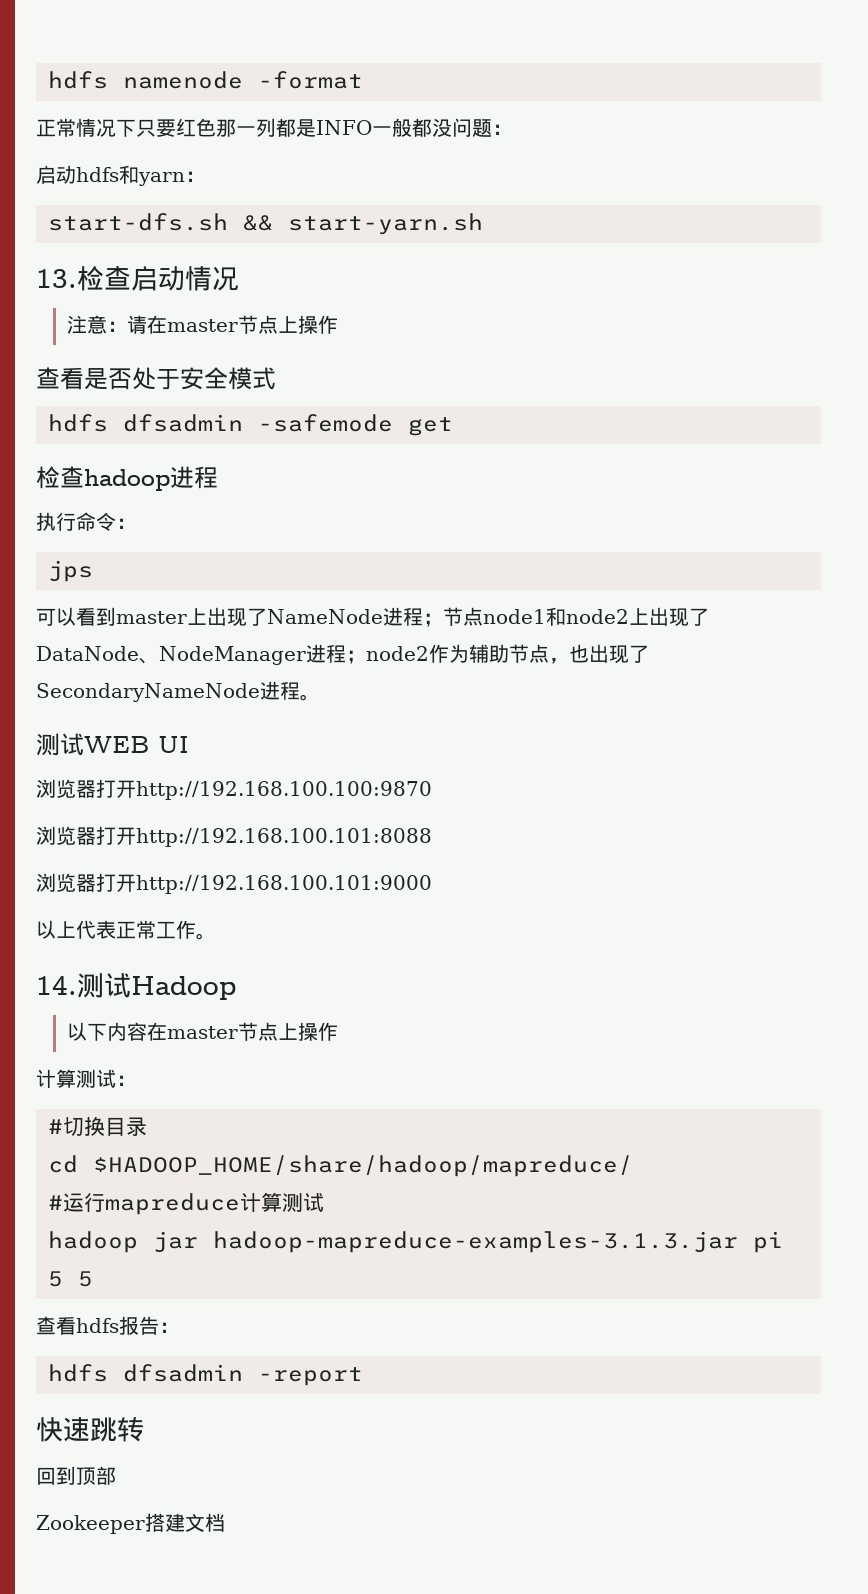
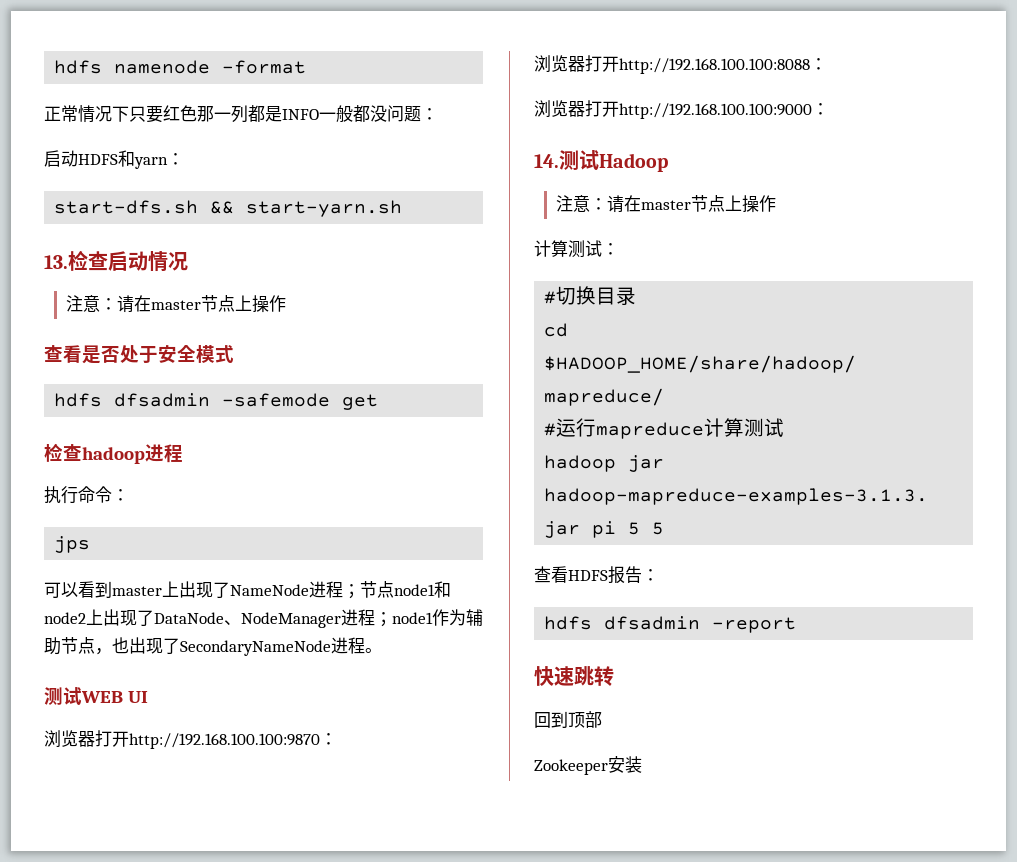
[76,167,119,182] hdfs -> [78,154,118,165] HDFS
[366,646,429,661] node2 -> [392,612,433,624] node1
[36,826,432,847] [36,873,432,894] [36,920,216,940] // 浏览器打开http://192.168.100.101:8088 // 浏览器打开http://192.168.100.101:9000 // 以上代表正常工作。 -> [320,733,337,745] [534,55,827,74] [534,100,829,119] ： // 浏览器打开http://192.168.100.100:8088： // 浏览器打开http://192.168.100.100:9000：
[66,1022,147,1041] 以下内容 -> [556,195,625,213] 注意：请
[76,1318,119,1333] hdfs -> [568,570,608,581] HDFS
[145,1513,225,1532] 搭建文档 -> [608,756,642,773] 安装

